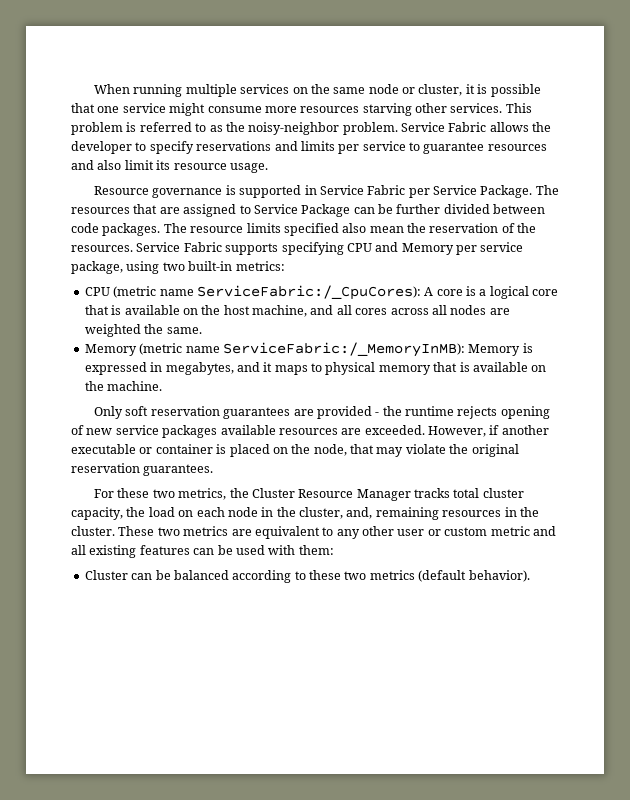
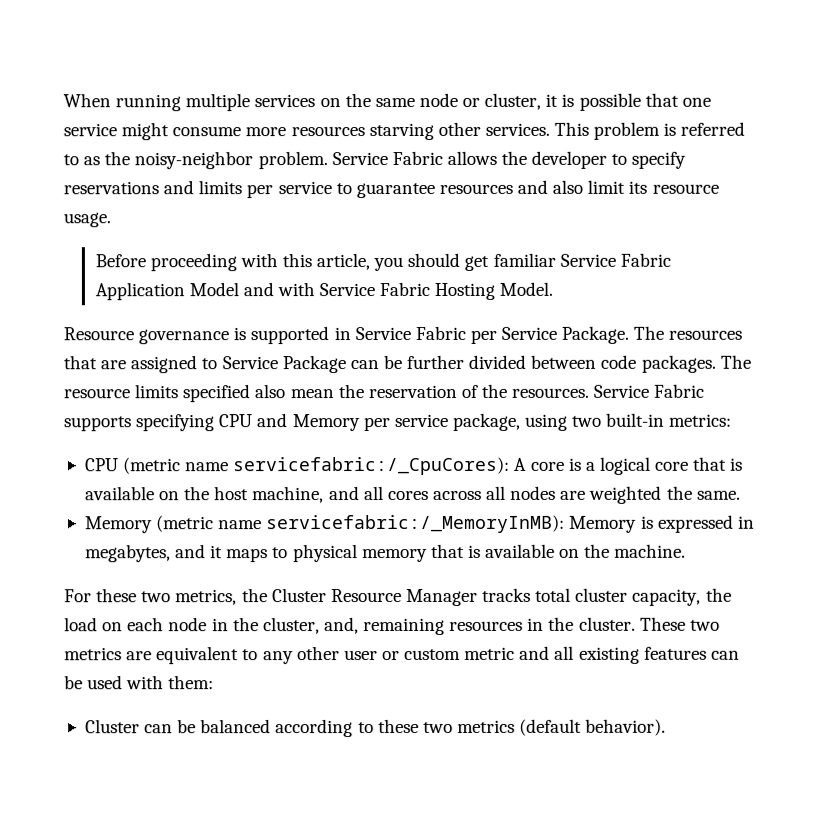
(268, 168) none -> [94,252,671,272] [94,281,554,301] // Before proceeding with this article, you should get familiar Service Fabric Application Model and with Service Fabric Hosting Model.
[196,285,421,300] ServiceFabric:/_CpuCores): -> [233,456,511,476] servicefabric:/_CpuCores):
[222,342,465,357] ServiceFabric:/_MemoryInMB): -> [266,514,566,534] servicefabric:/_MemoryInMB):
[94,406,550,419] [71,425,549,438] [71,444,519,457] [71,463,214,476] // Only soft reservation guarantees are provided - the runtime rejects opening of new service packages available resources are exceeded. However, if another executable or container is placed on the node, that may violate the original reservation guarantees. -> (687, 550) none

